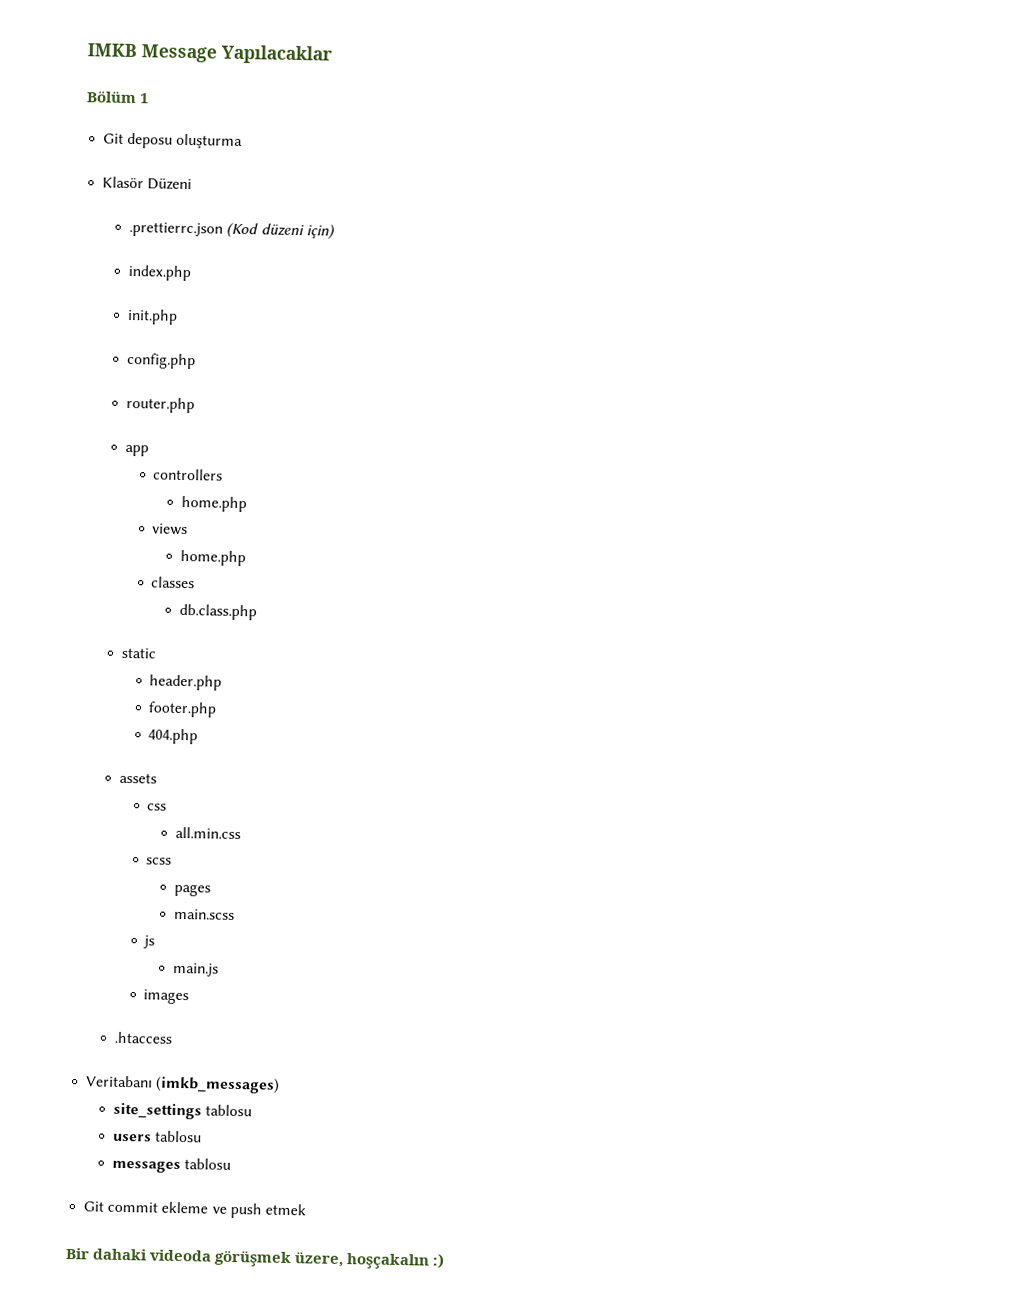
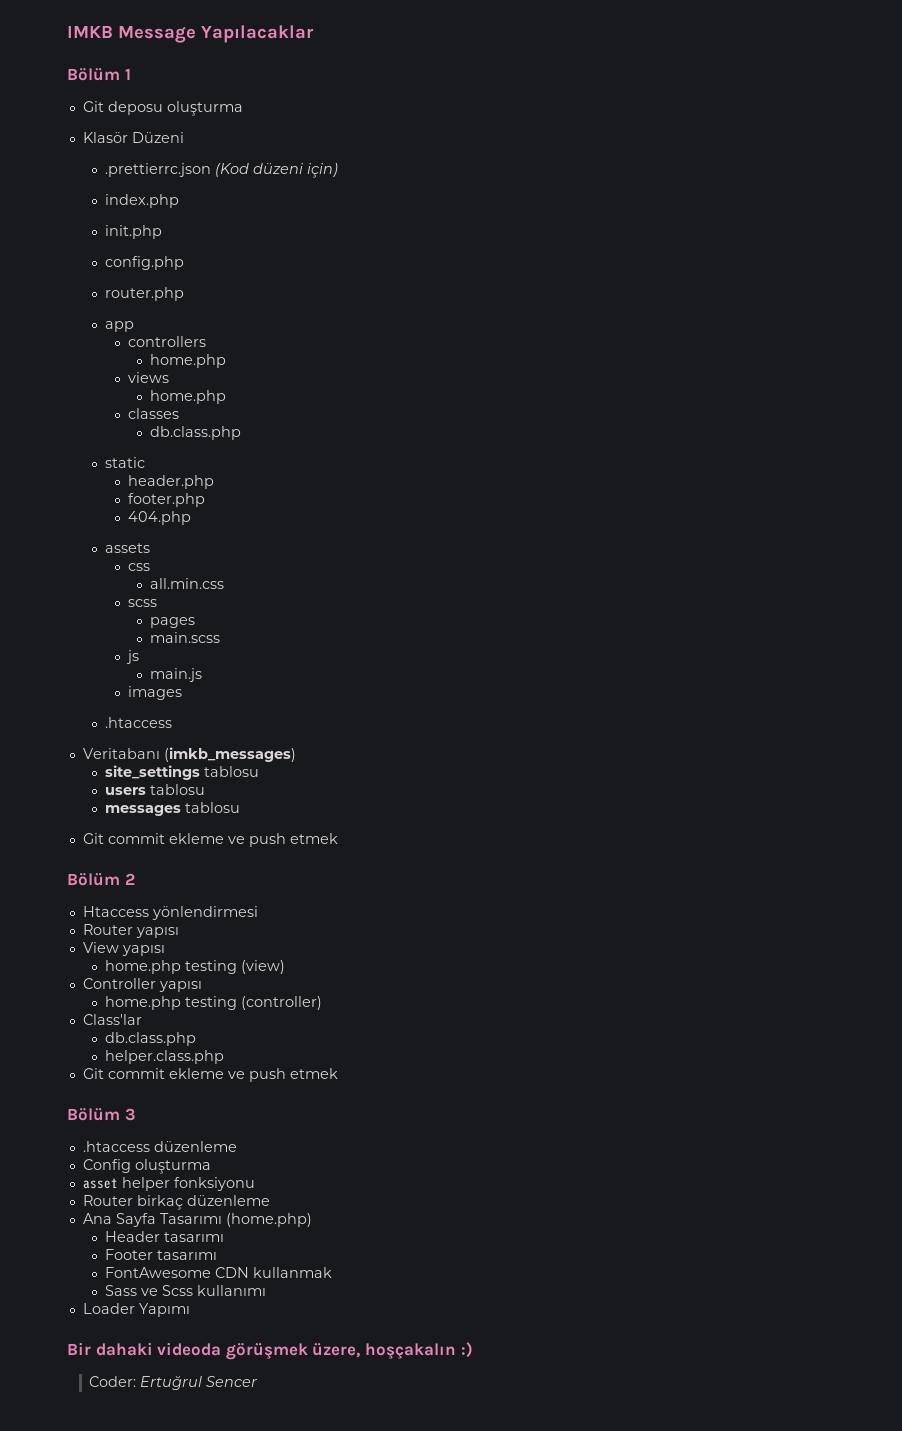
(306, 1209) none -> [67,873,135,886] [82,906,258,920] [82,924,179,938] [82,942,165,956] [105,960,286,974] [82,978,202,992] [105,996,323,1010] [82,1014,142,1025] [105,1032,197,1046] [105,1050,225,1064] [82,1068,338,1082] [67,1108,136,1121] [82,1141,237,1152] [82,1159,211,1174] [82,1177,255,1191] [82,1195,270,1210] [82,1213,312,1227] [105,1231,225,1242] [105,1249,218,1260] [105,1267,333,1278] [105,1285,267,1296] [82,1303,190,1317] // Bölüm 2 // Htaccess yönlendirmesi // Router yapısı // View yapısı // home.php testing (view) // Controller yapısı // home.php testing (controller) // Class'lar // db.class.php // helper.class.php // Git commit ekleme ve push etmek // Bölüm 3 // .htaccess düzenleme // Config oluşturma // asset helper fonksiyonu // Router birkaç düzenleme // Ana Sayfa Tasarımı (home.php) // Header tasarımı // Footer tasarımı // FontAwesome CDN kullanmak // Sass ve Scss kullanımı // Loader Yapımı
(446, 1261) none -> [89,1376,259,1390] // Coder: Ertuğrul Sencer

